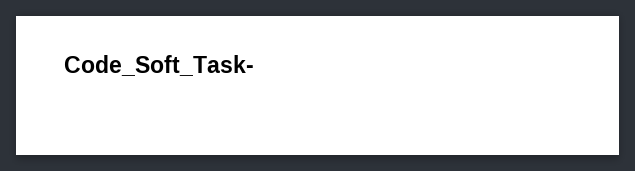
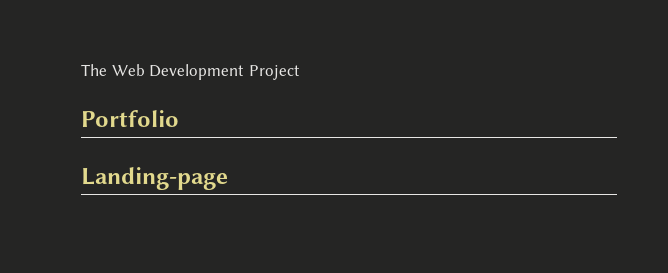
[64,55,254,76] Code_Soft_Task- -> [81,64,300,80] [81,110,179,127] [81,167,228,190] The Web Development Project // Portfolio // Landing-page

